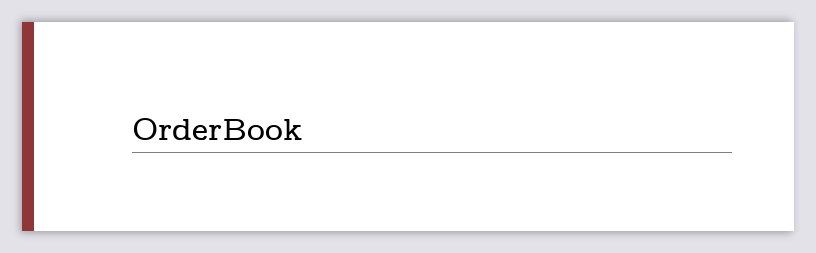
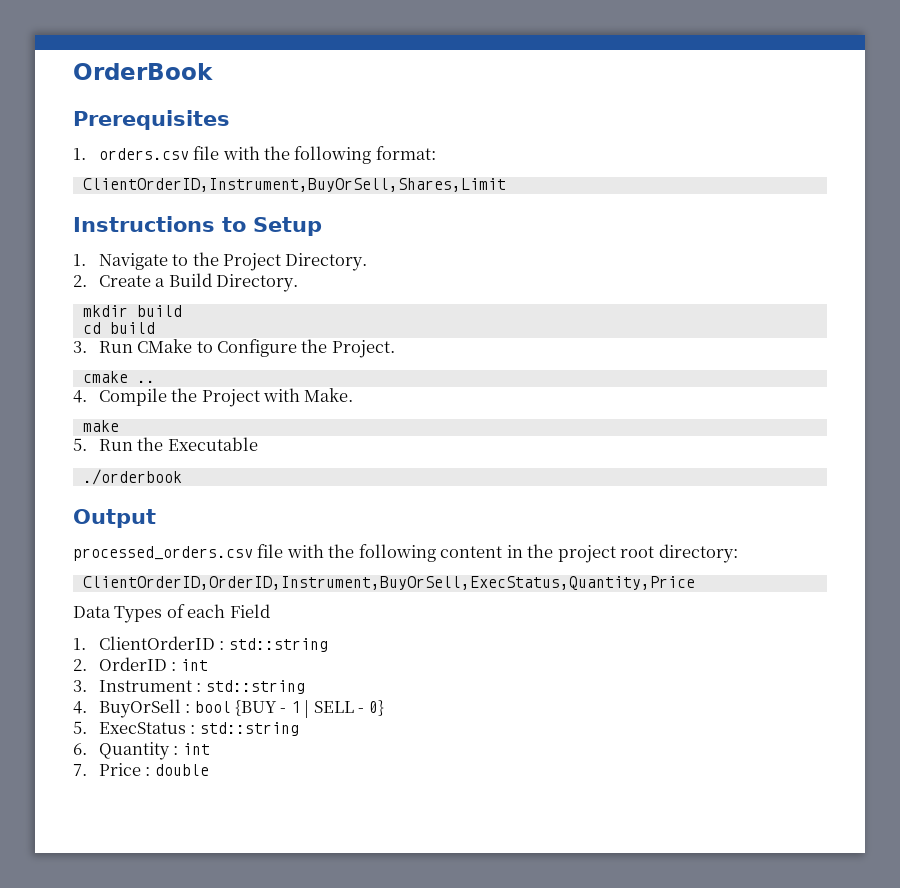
(302, 129) none -> [73,110,230,130] [73,146,436,164] [82,178,506,192] [73,216,322,236] [73,252,368,271] [73,273,298,292] [82,305,182,317] [82,322,155,334] [73,339,395,358] [82,371,155,383] [73,388,354,407] [82,420,119,432] [73,437,258,451] [82,469,182,485] [73,509,156,528] [73,544,738,563] [82,576,695,590] [73,604,270,623] [73,636,328,652] [73,657,208,671] [73,680,305,694] [73,699,384,718] [73,721,299,736] [73,742,210,760] [73,763,209,776] // Prerequisites // 1. orders.csv file with the following format: // ClientOrderID,Instrument,BuyOrSell,Shares,Limit // Instructions to Setup // 1. Navigate to the Project Directory. // 2. Create a Build Directory. // mkdir build // cd build // 3. Run CMake to Configure the Project. // cmake .. // 4. Compile the Project with Make. // make // 5. Run the Executable // ./orderbook // Output // processed_orders.csv file with the following content in the project root directory: // ClientOrderID,OrderID,Instrument,BuyOrSell,ExecStatus,Quantity,Price // Data Types of each Field // 1. ClientOrderID : std::string // 2. OrderID : int // 3. Instrument : std::string // 4. BuyOrSell : bool {BUY - 1 | SELL - 0} // 5. ExecStatus : std::string // 6. Quantity : int // 7. Price : double

